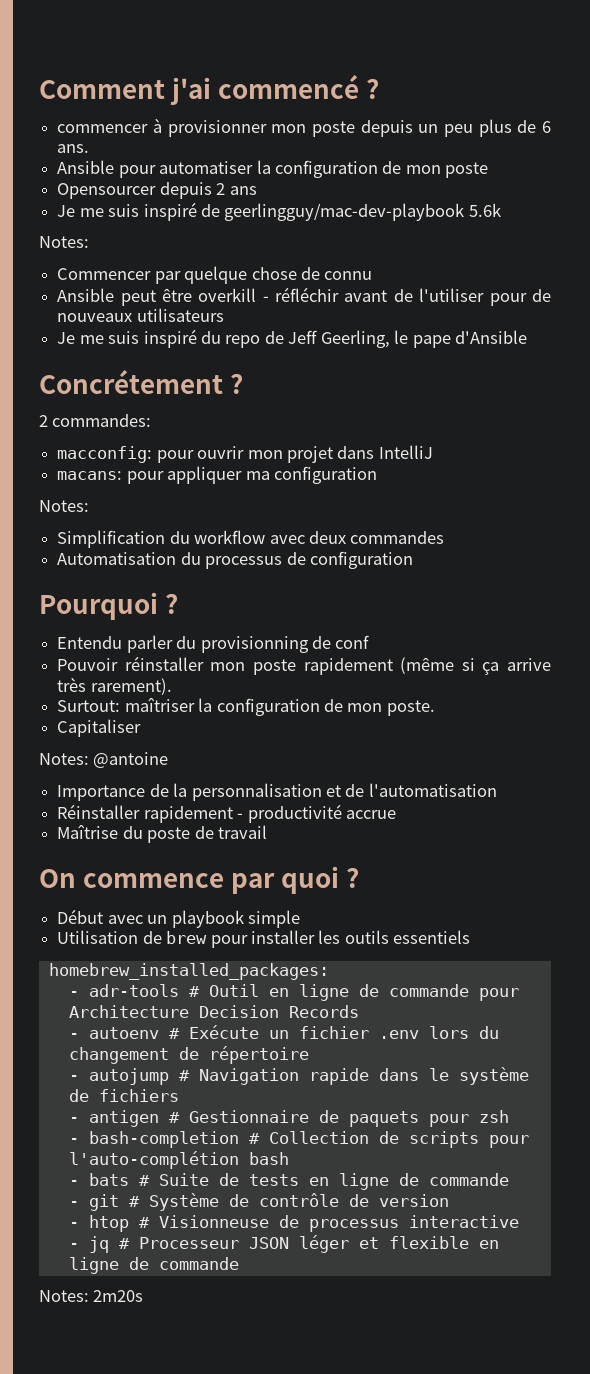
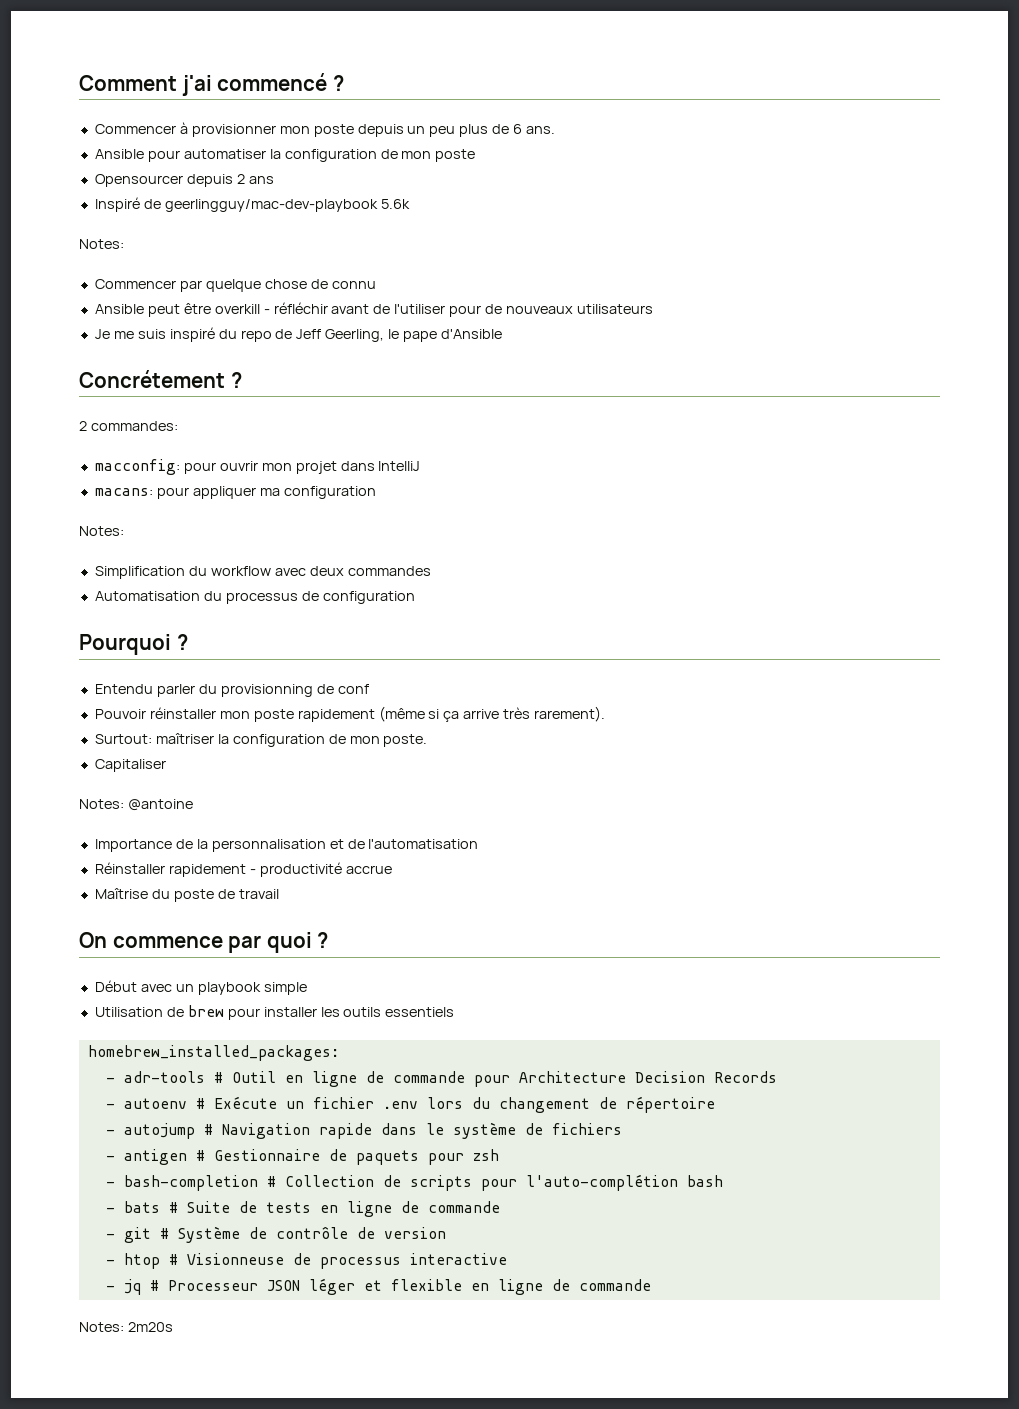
[57,124,149,133] commencer -> [94,124,176,134] Commencer
[57,202,197,221] Je me suis inspiré -> [94,197,140,212] Inspiré

